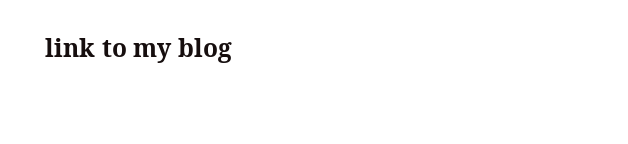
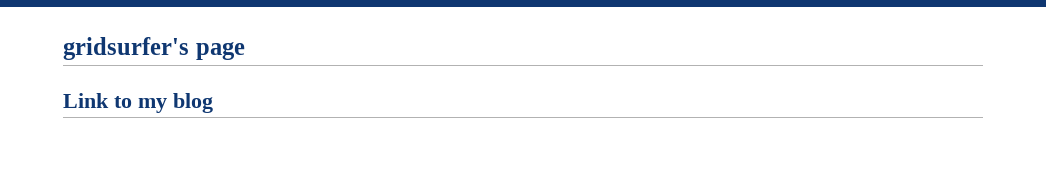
[45,38,95,57] link -> [63,37,245,60] [63,93,109,108] gridsurfer's page // Link

